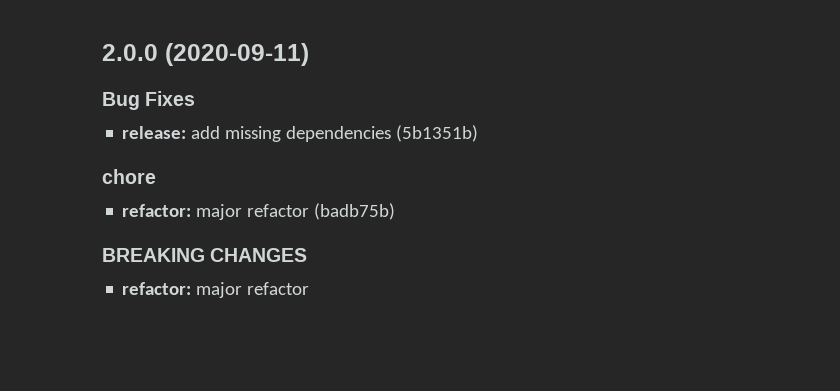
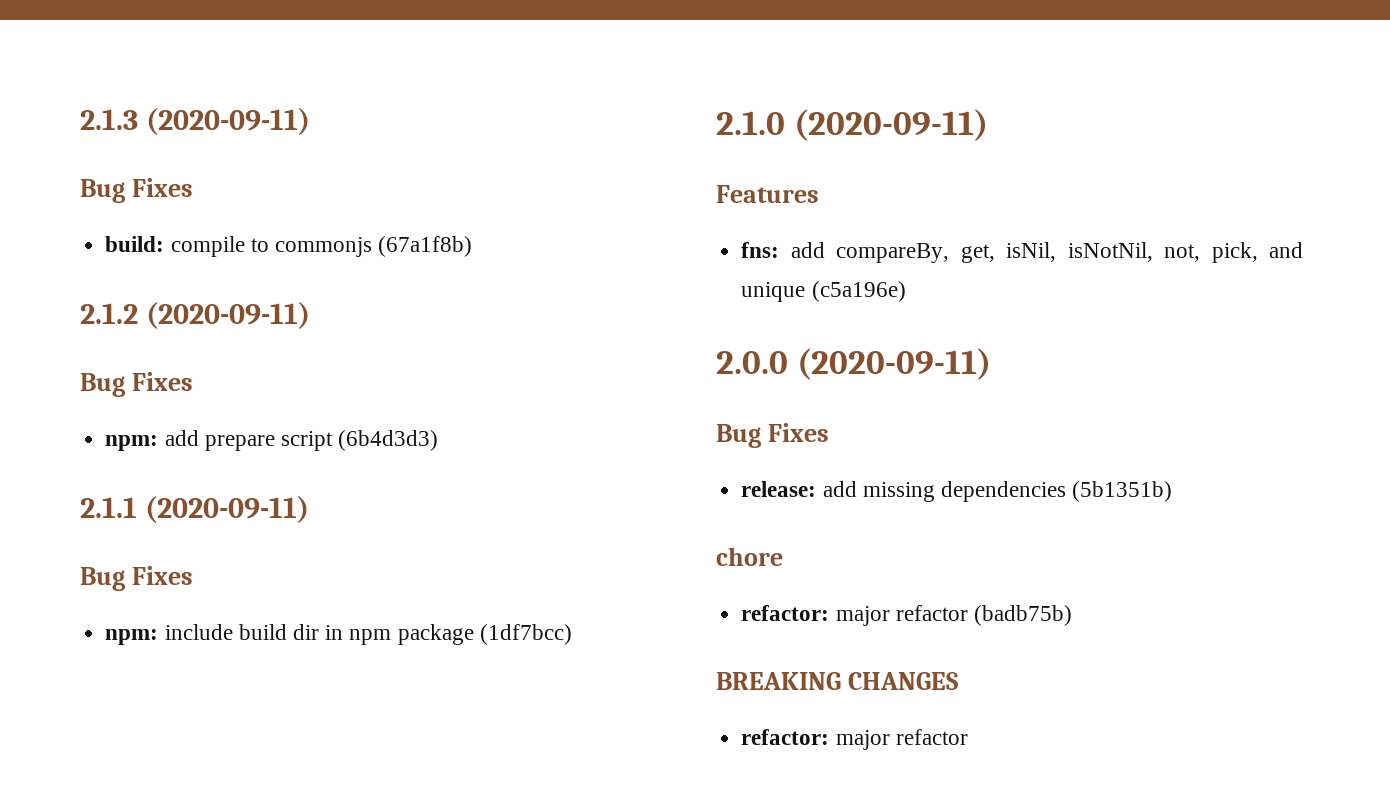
(102, 52) none -> [80,108,310,135] [80,178,193,203] [105,236,473,257] [80,302,310,329] [80,372,193,397] [105,430,439,451] [80,496,309,523] [80,566,193,591] [105,624,572,645] [716,109,989,141] [716,185,819,203] [741,242,1303,263] [741,281,906,302] 2.1.3 (2020-09-11) // Bug Fixes // build: compile to commonjs (67a1f8b) // 2.1.2 (2020-09-11) // Bug Fixes // npm: add prepare script (6b4d3d3) // 2.1.1 (2020-09-11) // Bug Fixes // npm: include build dir in npm package (1df7bcc) // 2.1.0 (2020-09-11) // Features // fns: add compareBy, get, isNil, isNotNil, not, pick, and unique (c5a196e) //

